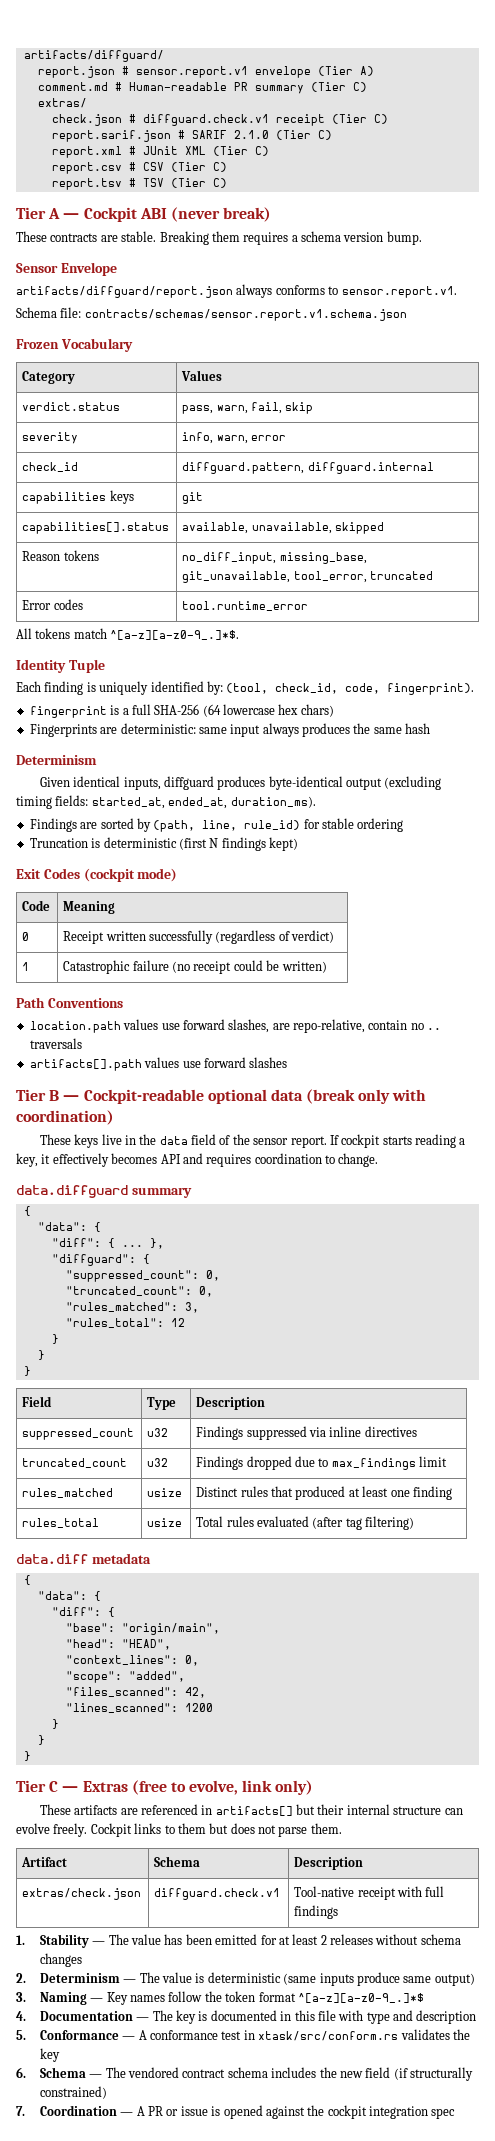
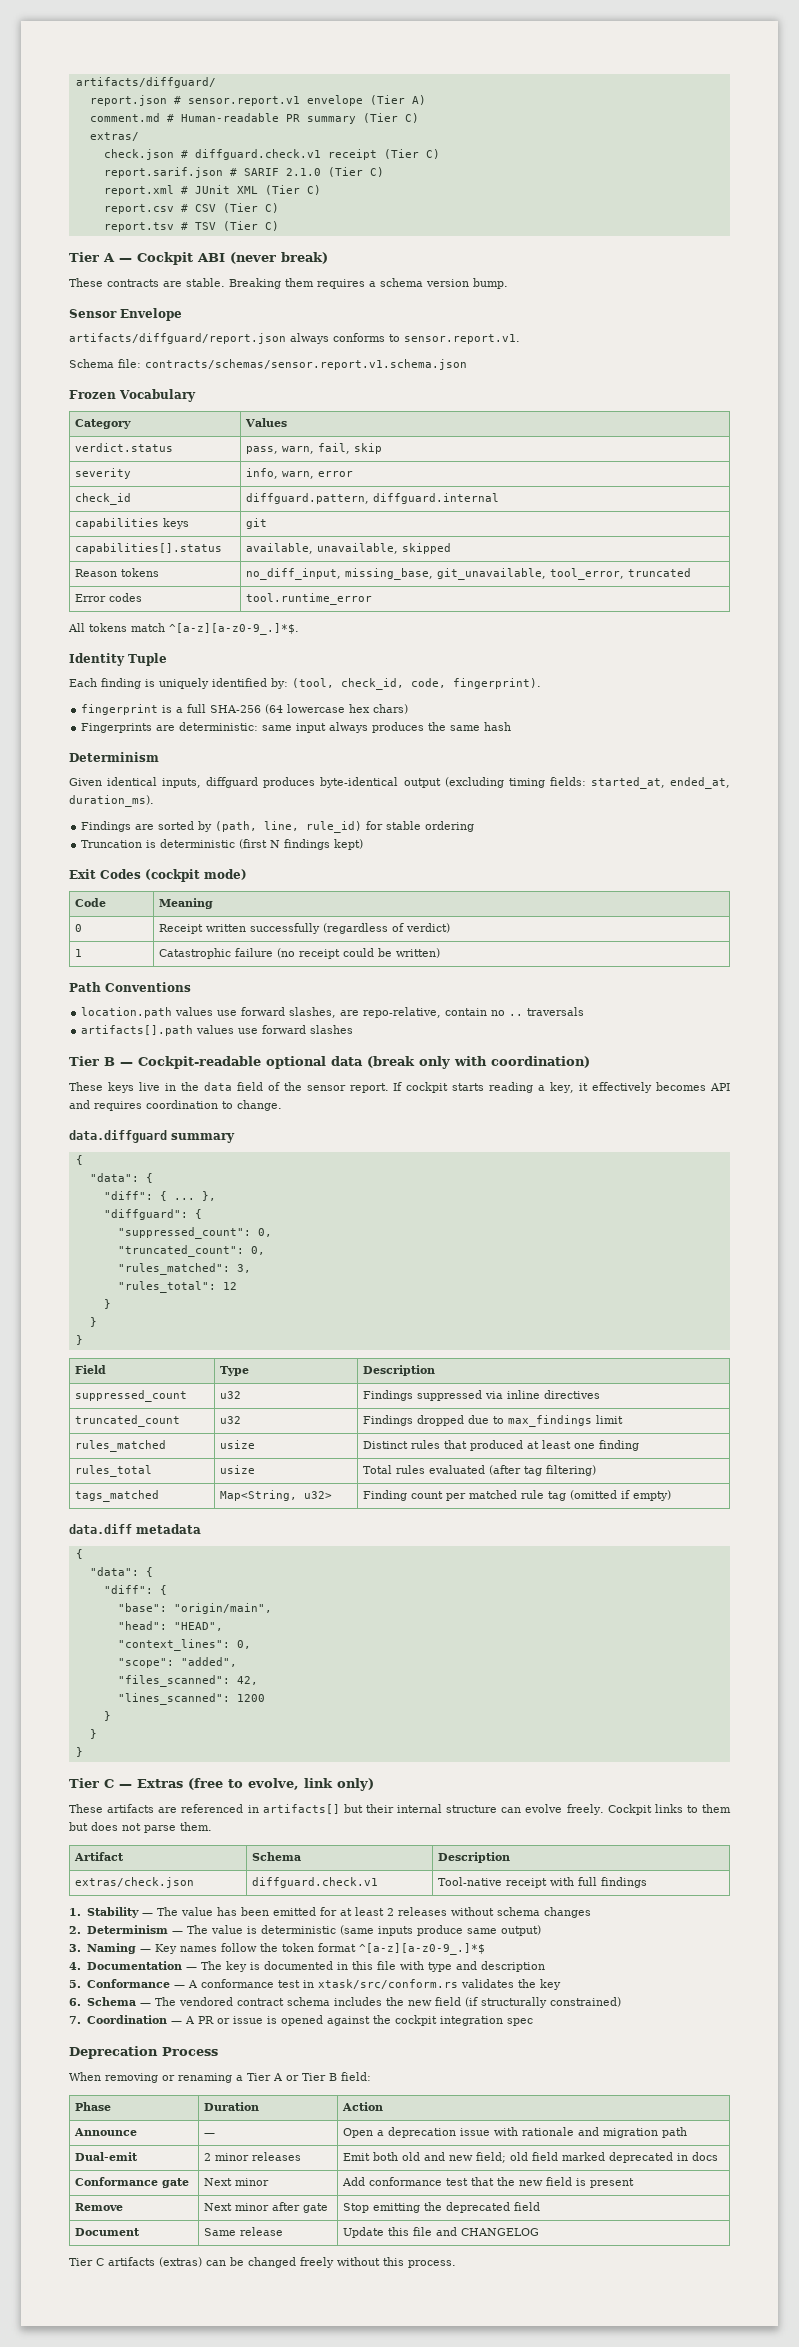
(415, 1523) none -> [75,1490,160,1502] [220,1490,333,1501] [363,1490,672,1501] // tags_matched | Map<String, u32> | Finding count per matched rule tag (omitted if empty)
(456, 2113) none -> [69,2046,218,2059] [69,2072,371,2083] [75,2102,112,2111] [204,2102,260,2111] [342,2102,384,2111] [74,2128,138,2136] [204,2133,216,2136] [343,2127,688,2138] [75,2152,139,2161] [204,2152,302,2161] [343,2152,719,2163] [75,2177,190,2188] [204,2178,270,2186] [342,2177,635,2188] [75,2203,124,2211] [204,2202,329,2213] [343,2202,541,2213] [75,2228,141,2236] [204,2227,284,2236] [343,2227,540,2238] [69,2257,456,2268] // Deprecation Process // When removing or renaming a Tier A or Tier B field: // Phase | Duration | Action // Announce | — | Open a deprecation issue with rationale and migration path // Dual-emit | 2 minor releases | Emit both old and new field; old field marked deprecated in docs // Conformance gate | Next minor | Add conformance test that the new field is present // Remove | Next minor after gate | Stop emitting the deprecated field // Document | Same release | Update this file and CHANGELOG // Tier C artifacts (extras) can be changed freely without this process.

